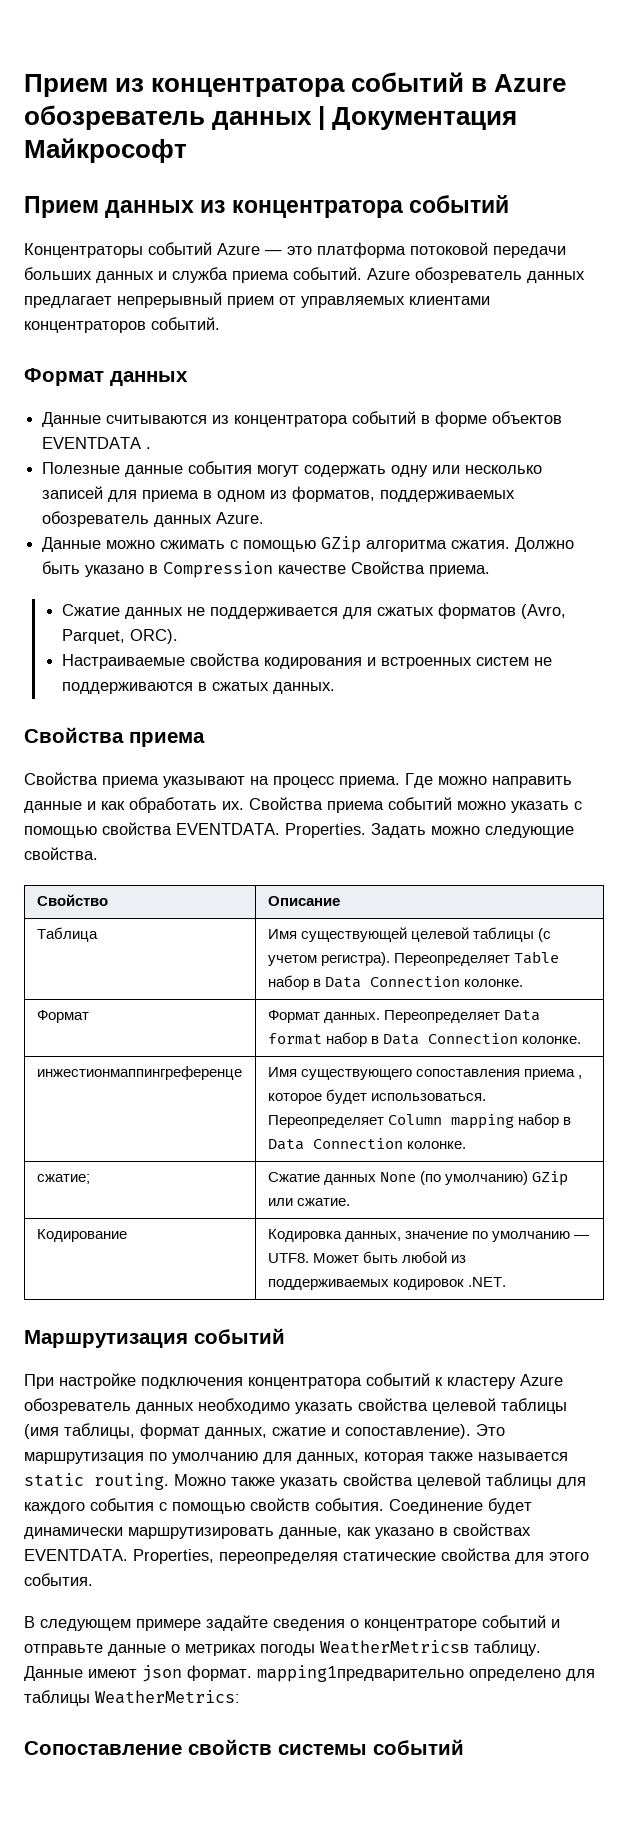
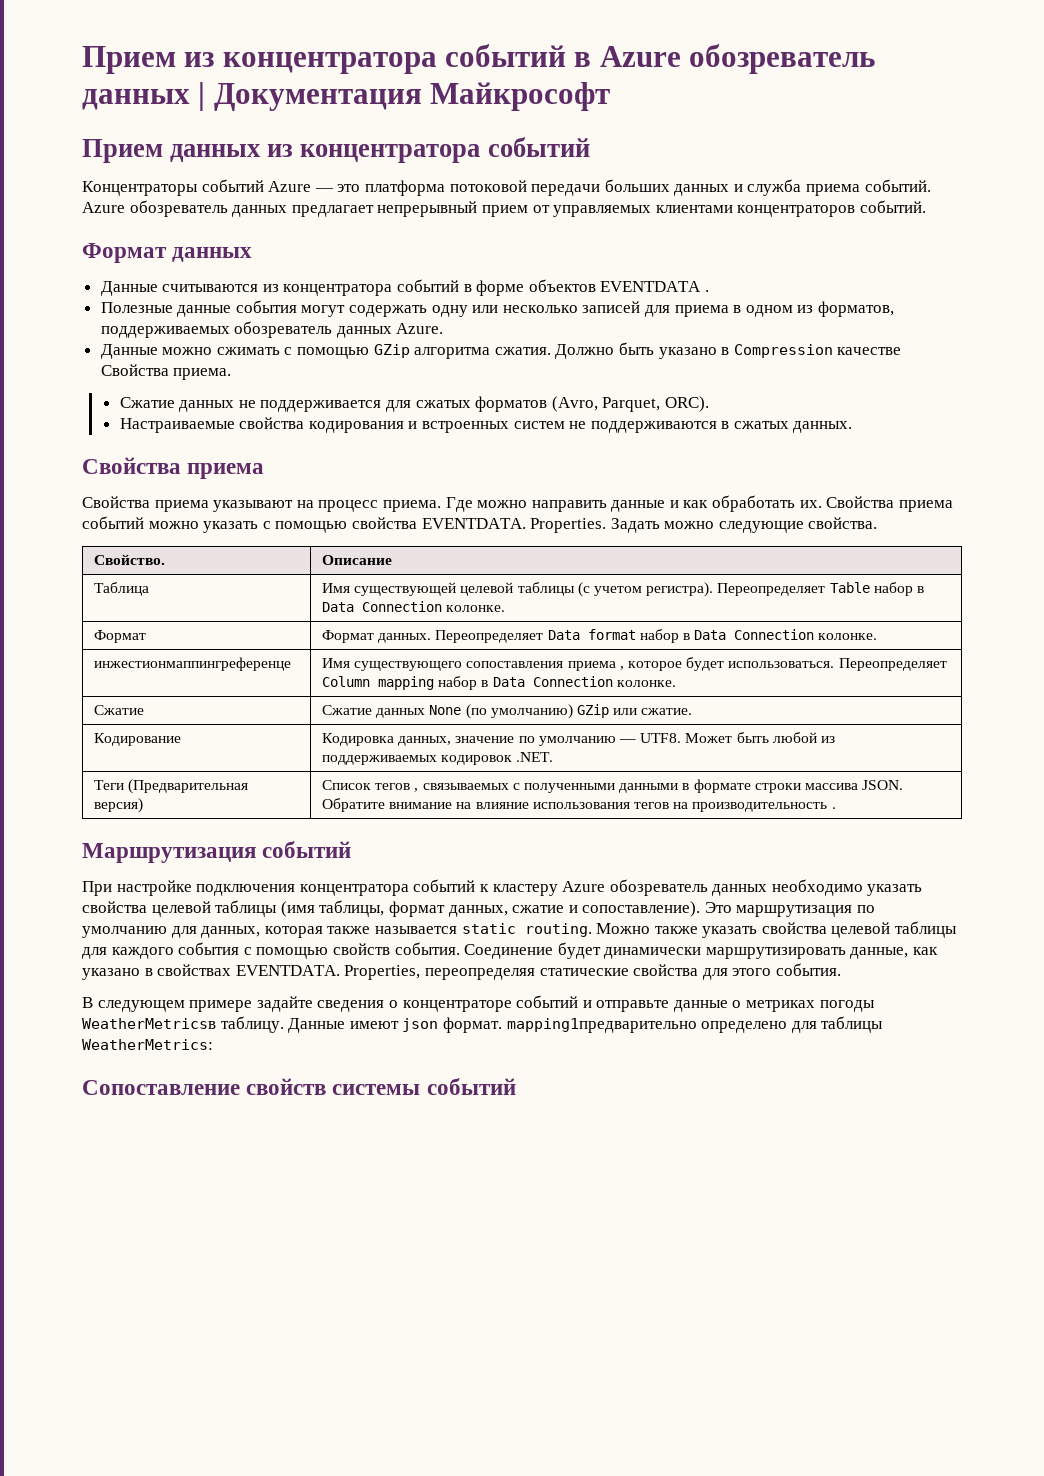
[36,894,108,906] Свойство -> [94,554,166,565] Свойство.
[36,1174,90,1184] сжатие; -> [94,705,145,715] Сжатие
(507, 1282) none -> [94,779,249,794] [94,798,144,813] [322,779,904,793] [322,798,836,812] // Теги (Предварительная версия) | Список тегов , связываемых с полученными данными в формате строки массива JSON. Обратите внимание на влияние использования тегов на производительность .

